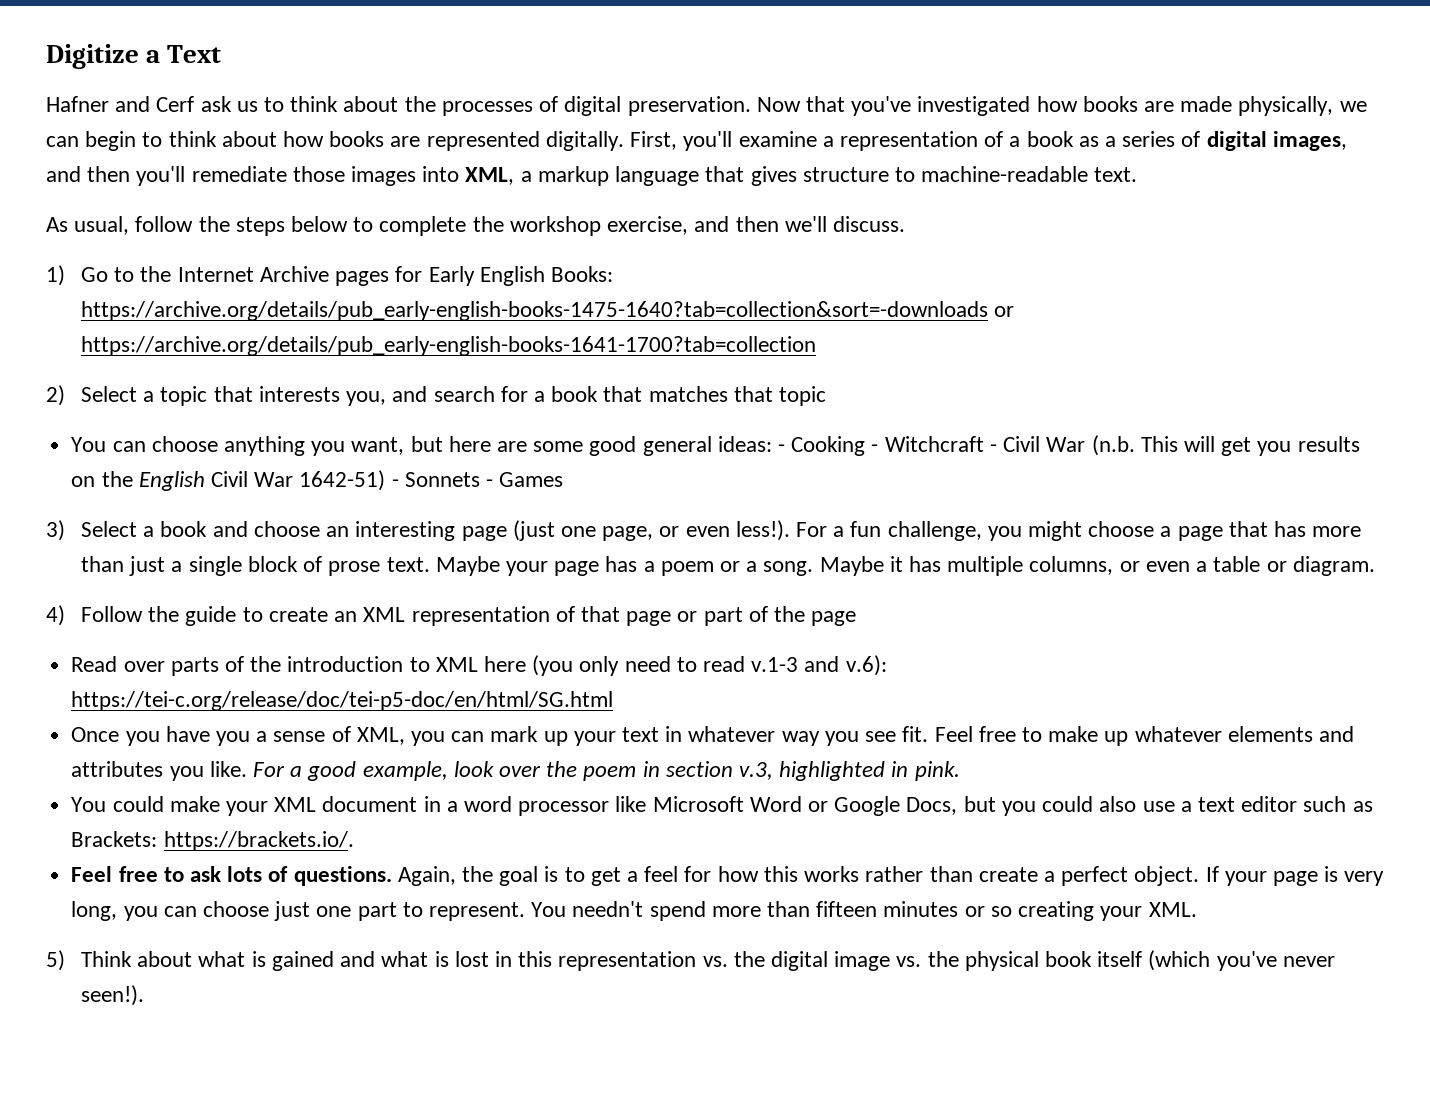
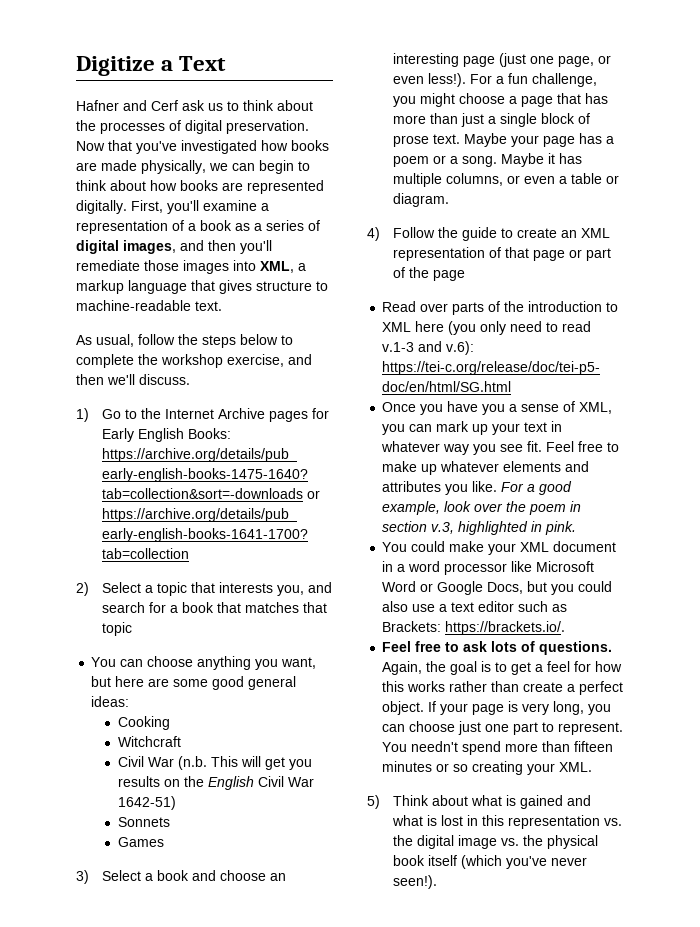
[778,444,786,452] - -> (130, 701) //
[871,444,879,452] - -> (170, 723) //
[989,444,997,452] - -> (181, 741) //
[391,479,399,487] - -> (176, 803) //
[485,479,493,487] - -> (170, 822) //

